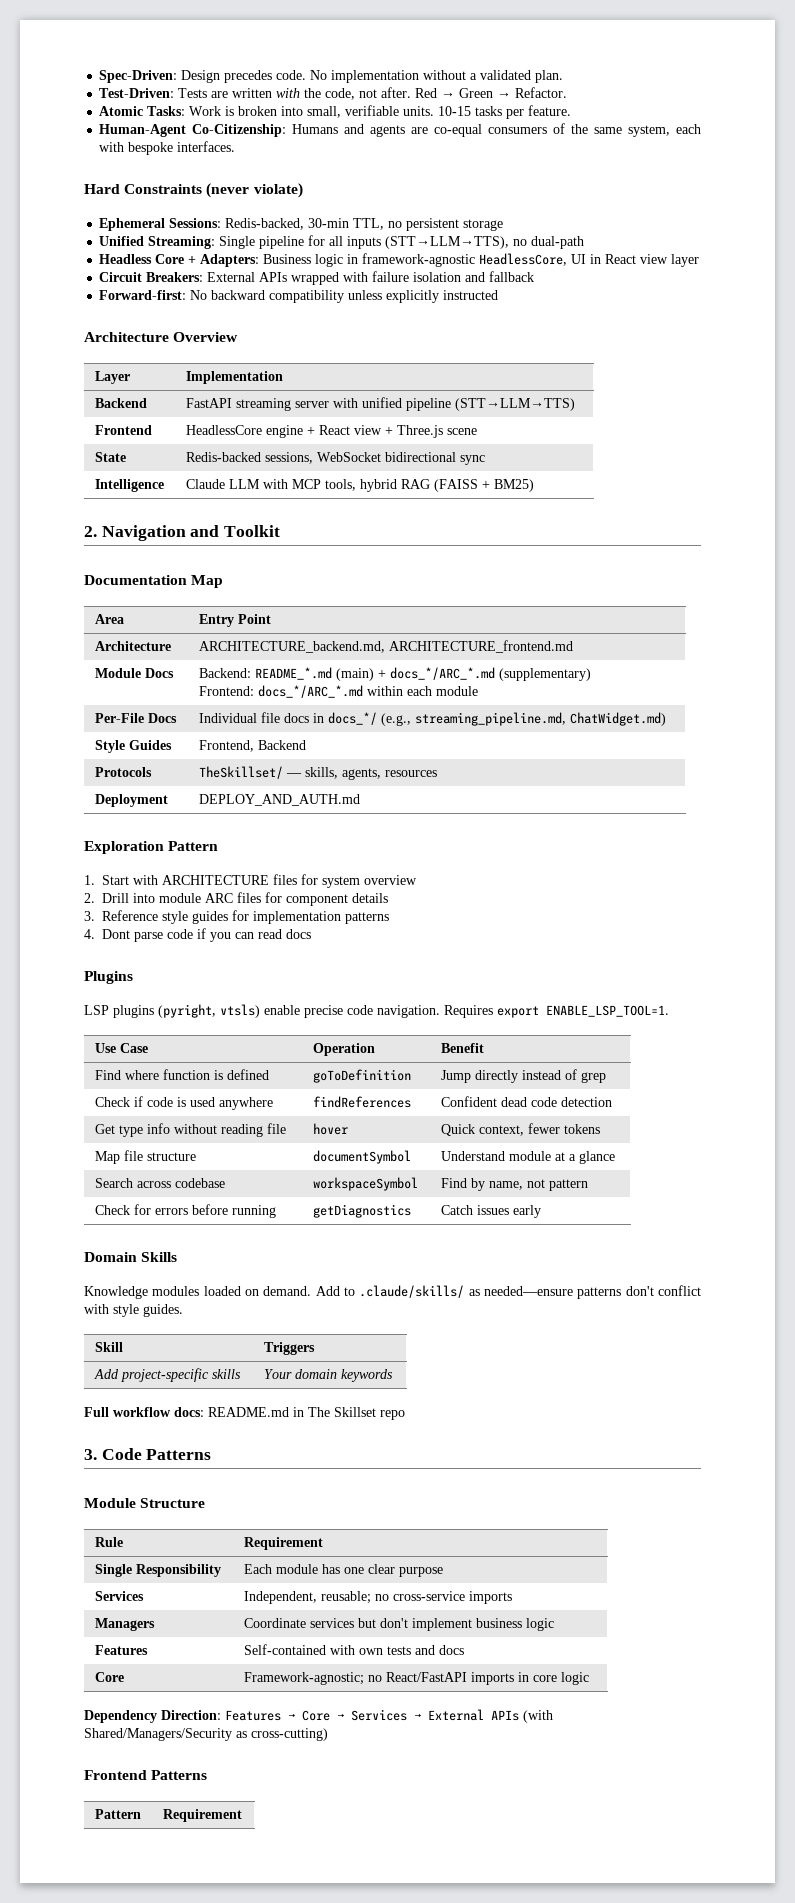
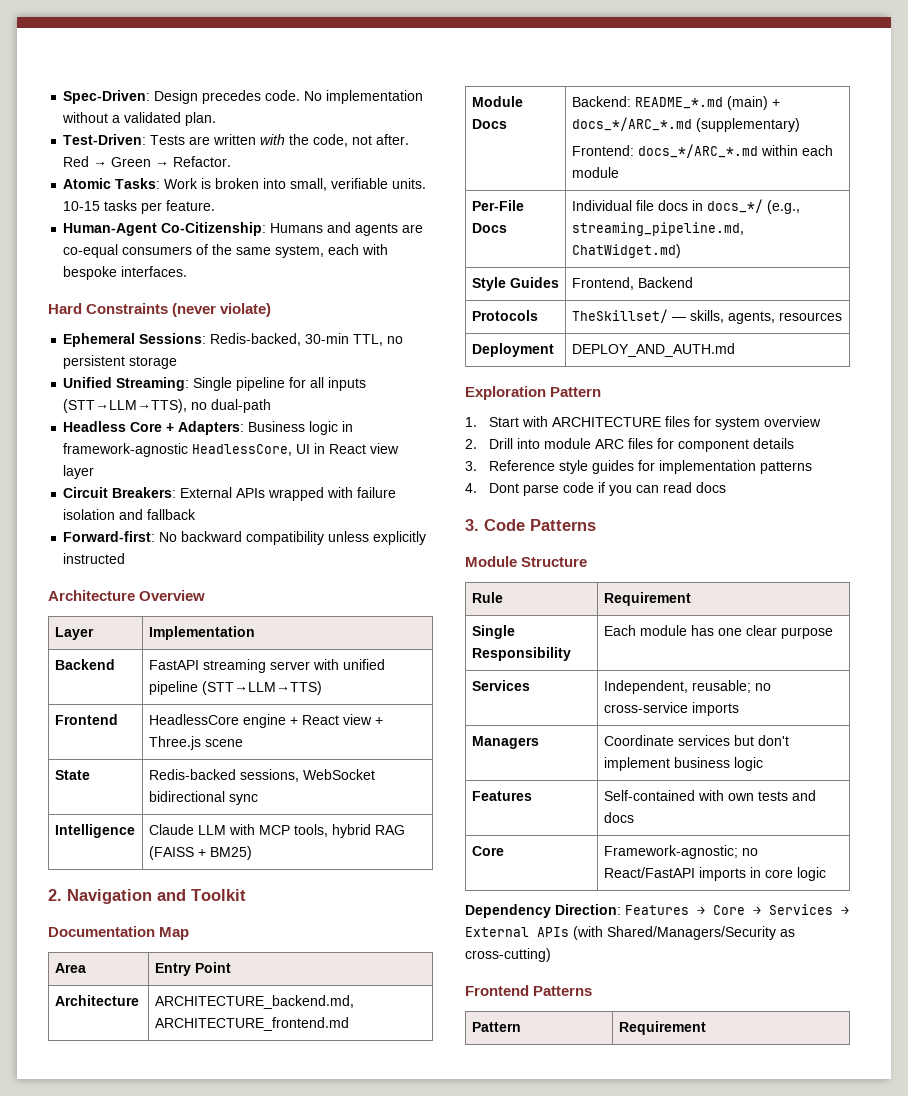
[84,971,133,984] [84,1004,669,1018] [94,1043,148,1053] [312,1043,375,1056] [440,1043,484,1053] [94,1069,269,1080] [312,1069,411,1083] [440,1069,606,1083] [94,1096,273,1110] [312,1096,411,1108] [440,1096,612,1107] [94,1123,286,1137] [312,1123,348,1135] [440,1123,600,1136] [94,1150,196,1164] [312,1150,411,1164] [440,1151,615,1164] [94,1178,225,1188] [312,1177,418,1191] [440,1178,588,1191] [94,1204,276,1218] [312,1204,411,1218] [440,1205,541,1218] [84,1252,178,1262] [84,1285,701,1299] [84,1304,183,1317] [94,1342,123,1352] [263,1342,315,1355] [93,1368,241,1382] [263,1369,393,1382] [84,1407,405,1420] // Plugins // LSP plugins (pyright, vtsls) enable precise code navigation. Requires export ENABLE_LSP_TOOL=1. // Use Case | Operation | Benefit // Find where function is defined | goToDefinition | Jump directly instead of grep // Check if code is used anywhere | findReferences | Confident dead code detection // Get type info without reading file | hover | Quick context, fewer tokens // Map file structure | documentSymbol | Understand module at a glance // Search across codebase | workspaceSymbol | Find by name, not pattern // Check for errors before running | getDiagnostics | Catch issues early // Domain Skills // Knowledge modules loaded on demand. Add to .claude/skills/ as needed—ensure patterns don't conflict with style guides. // Skill | Triggers // Add project-specific skills | Your domain keywords // Full workflow docs: README.md in The Skillset repo -> (726, 487) none

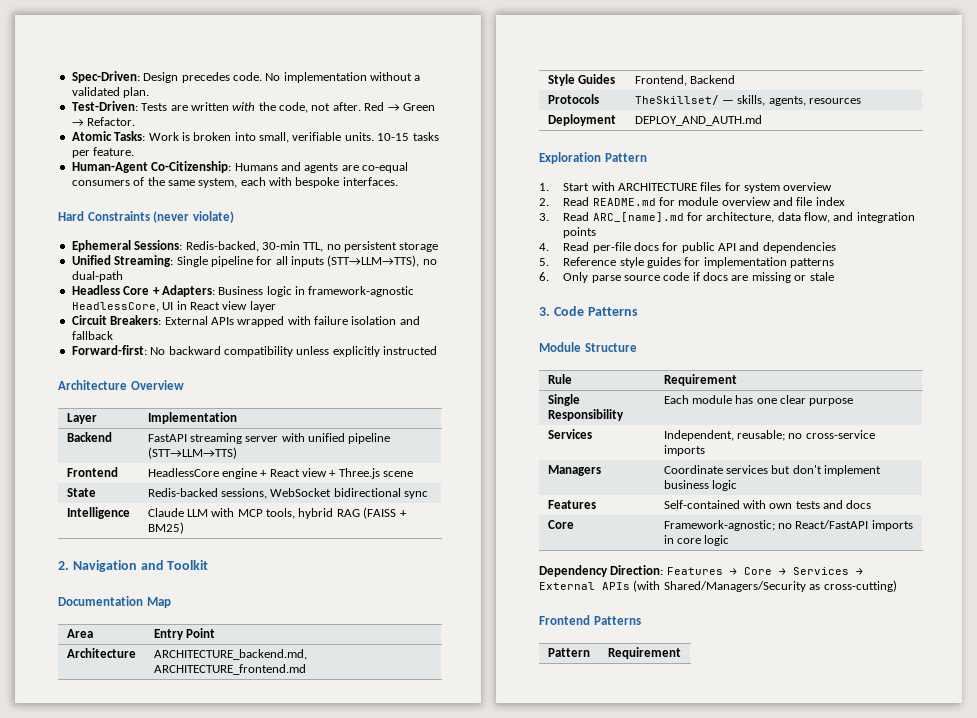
[471,96,523,107] [471,119,507,129] [571,96,780,110] [571,117,800,132] [571,144,833,158] [571,167,619,178] [471,200,524,211] [471,223,507,233] [571,199,800,214] [571,222,744,236] [571,244,681,258] // Module Docs | Backend: README_*.md (main) + docs_*/ARC_*.md (supplementary) // Frontend: docs_*/ARC_*.md within each module // Per-File Docs | Individual file docs in docs_*/ (e.g., streaming_pipeline.md, ChatWidget.md) -> (306, 669) none
[488,438,794,452] [465,461,477,471] Drill into module ARC files for component details // 3. -> [563,197,845,206] [539,212,915,223] [563,227,597,238] [539,242,836,253] [539,258,549,266] Read README.md for module overview and file index // 3. Read ARC_[name].md for architecture, data flow, and integration points // 4. Read per-file docs for public API and dependencies // 5.
[465,482,726,496] 4. Dont parse code if you can read docs -> [539,272,834,283] 6. Only parse source code if docs are missing or stale

